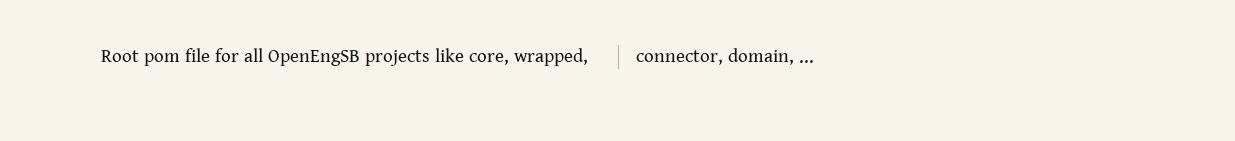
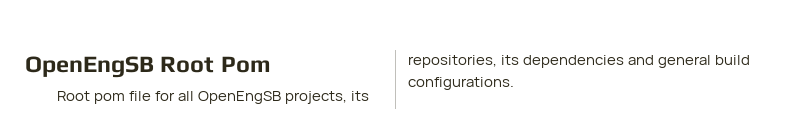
(101, 56) none -> [25,56,271,78] OpenEngSB Root Pom //
[364,48,814,66] projects like core, wrapped, connector, domain, ... -> [284,91,369,104] [408,55,751,68] [408,77,514,90] projects, its repositories, its dependencies and general build configurations.

